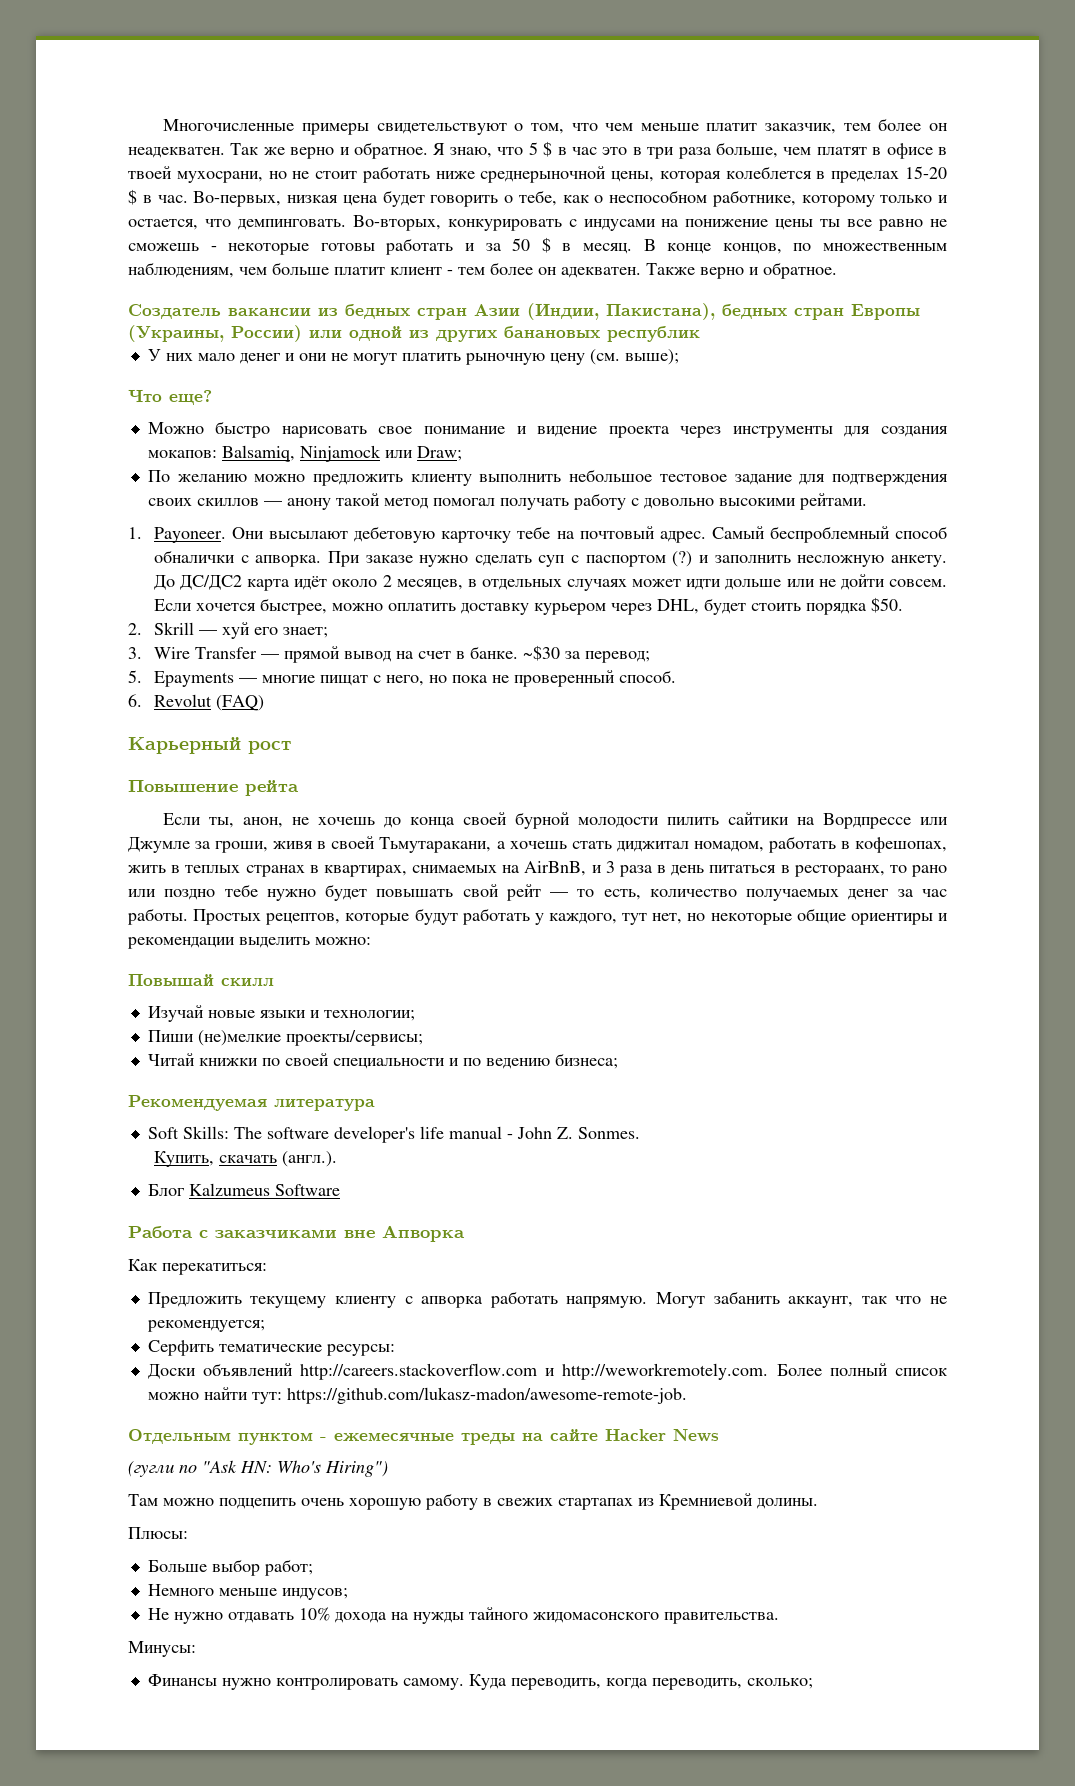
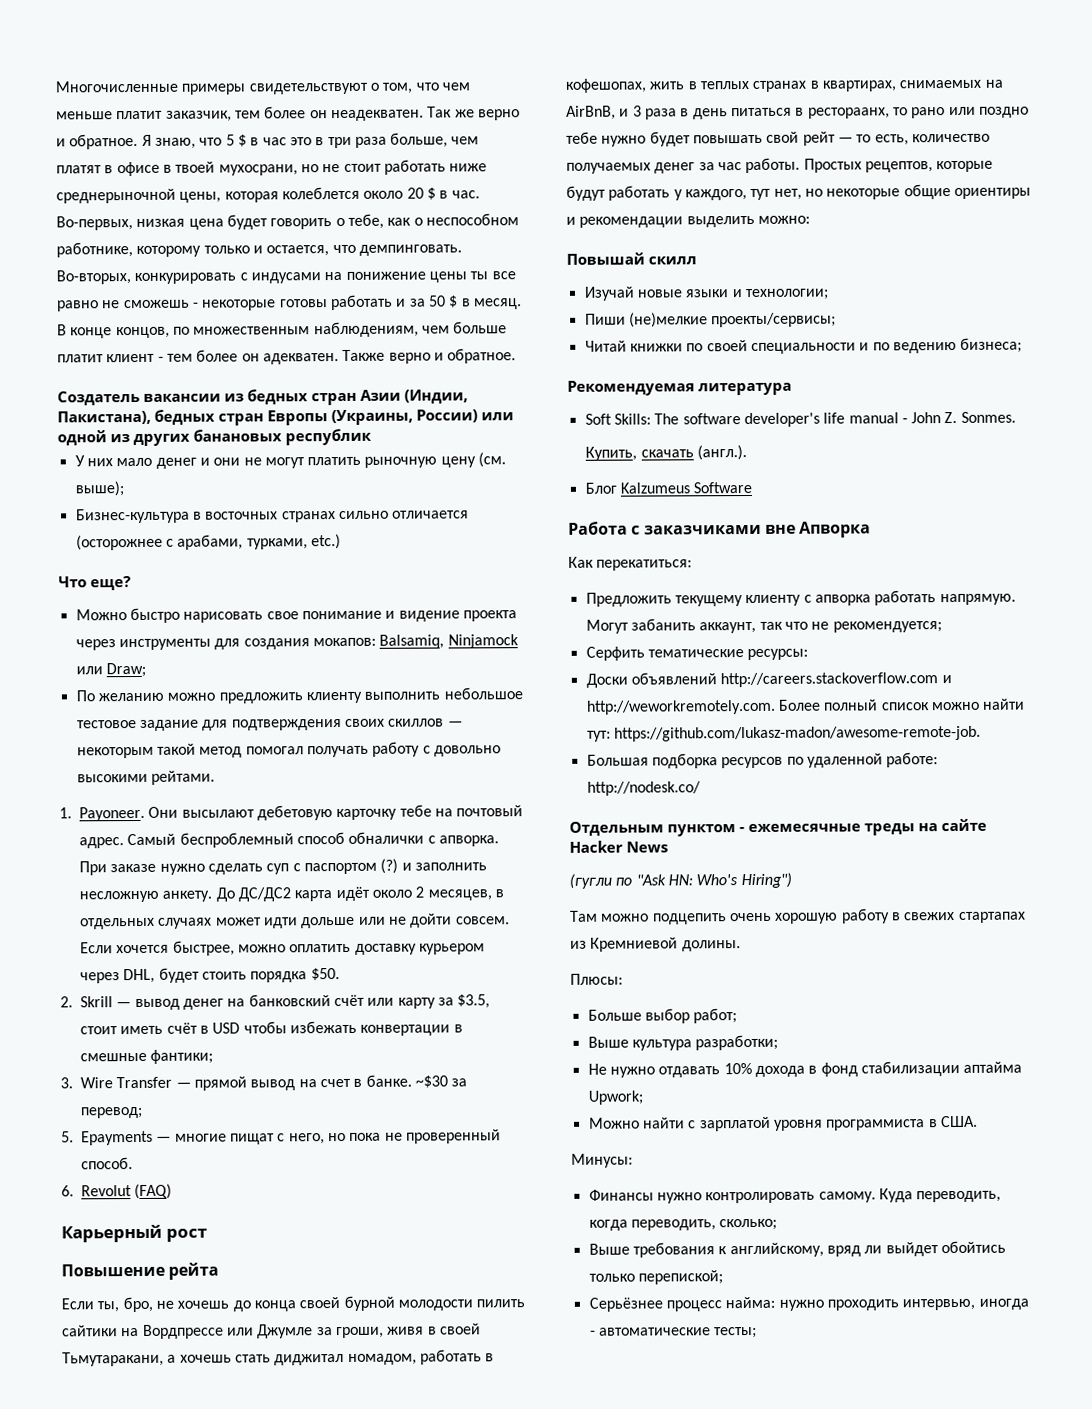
[816,166,947,183] в пределах 15-20 -> [363,187,424,199] около 20
(679, 357) none -> [75,508,470,524] [75,534,341,551] // Бизнес-культура в восточных странах сильно отличается (осторожнее с арабами, турками, etc.)
[286,498,331,510] анону -> [76,746,154,759] некоторым
[221,622,328,639] хуй его знает; -> [134,994,491,1011] [80,1020,463,1036] [80,1049,214,1064] вывод денег на банковский счёт или карту за $3.5, стоит иметь счёт в USD чтобы избежать конвертации в смешные фантики;
[243,817,284,828] анон, -> [122,1296,153,1313] бро,
(687, 1395) none -> [586,752,939,769] [586,781,701,796] // Большая подборка ресурсов по удаленной работе: http://nodesk.co/
[147,1584,348,1600] Немного меньше индусов; -> [587,1034,779,1051] Выше культура разработки;
[390,1607,779,1624] на нужды тайного жидомасонского правительства. -> [808,1060,1023,1077] [587,1090,643,1105] [588,1115,978,1132] в фонд стабилизации аптайма Upwork; // Можно найти с зарплатой уровня программиста в США.
(813, 1683) none -> [588,1240,1006,1258] [588,1270,723,1285] [588,1296,1029,1312] [589,1326,758,1339] // Выше требования к английскому, вряд ли выйдет обойтись только перепиской; // Серьёзнее процесс найма: нужно проходить интервью, иногда - автоматические тесты;

